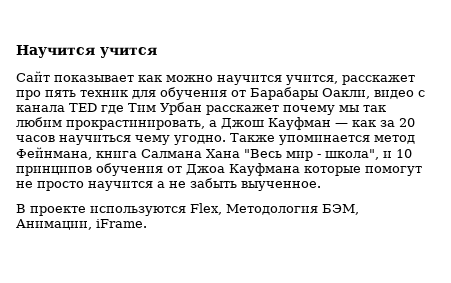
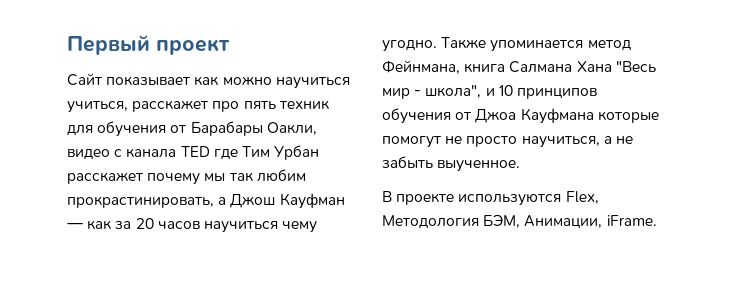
[16,45,157,58] Научится учится -> [67,35,230,55] Первый проект
[217,75,338,85] научится учится, -> [275,77,350,89] [67,101,128,113] научиться учиться,
[88,181,153,191] научится -> [521,136,600,148] научиться,

